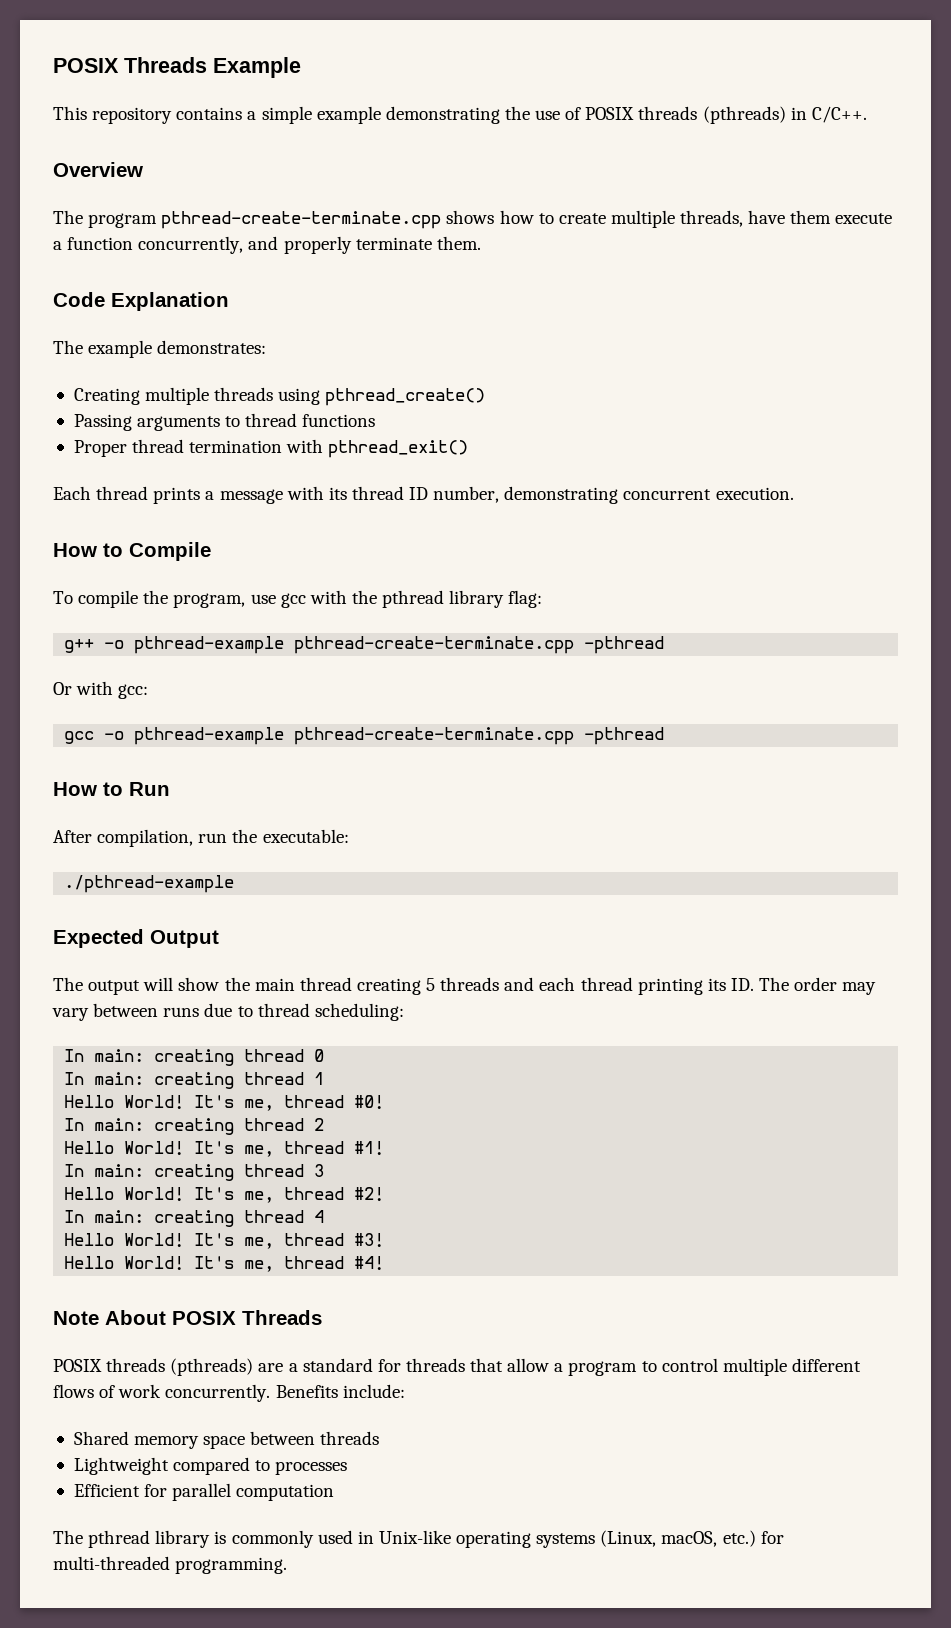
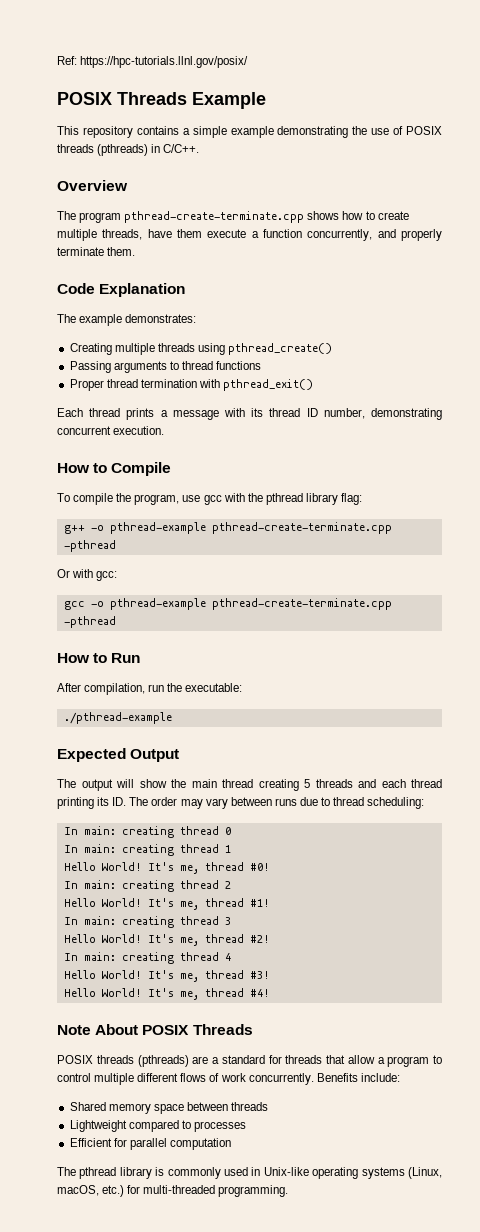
(53, 65) none -> [57,56,249,68] Ref: https://hpc-tutorials.llnl.gov/posix/ //

